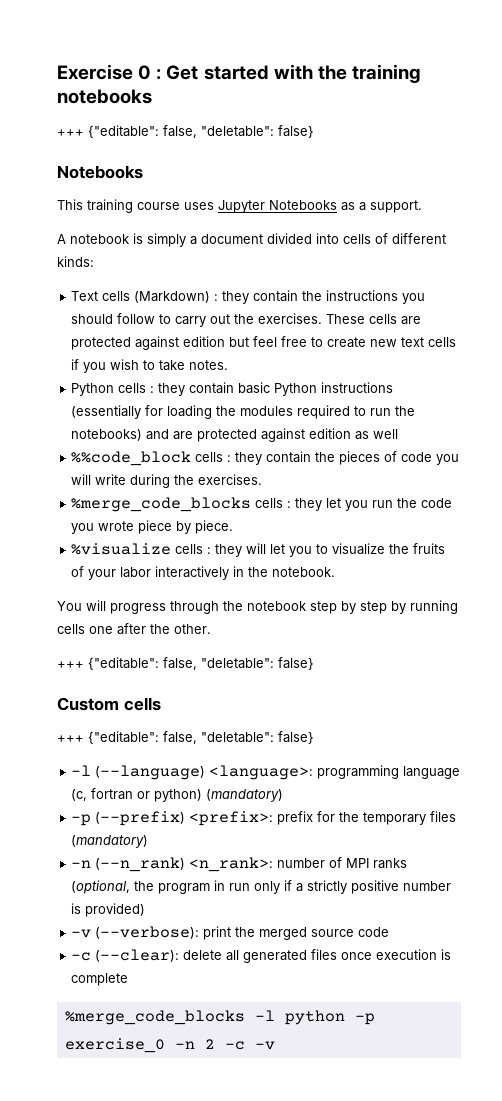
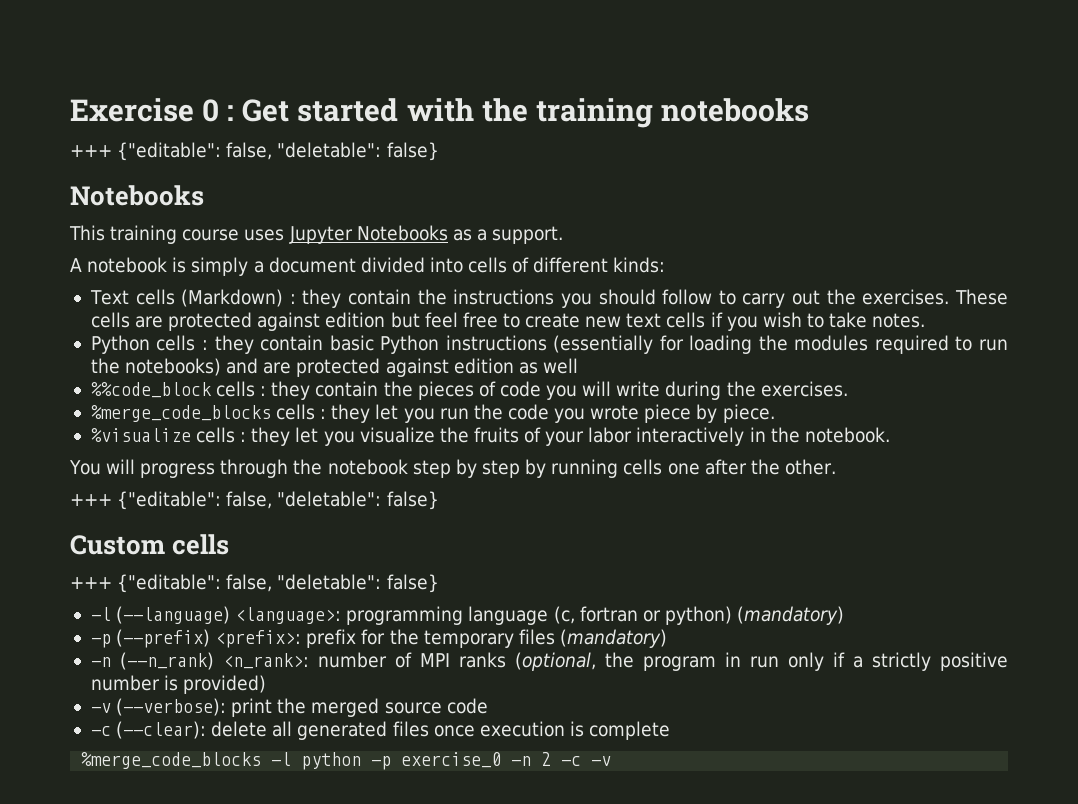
[246,543,329,557] will let you to -> [295,427,355,446] let you

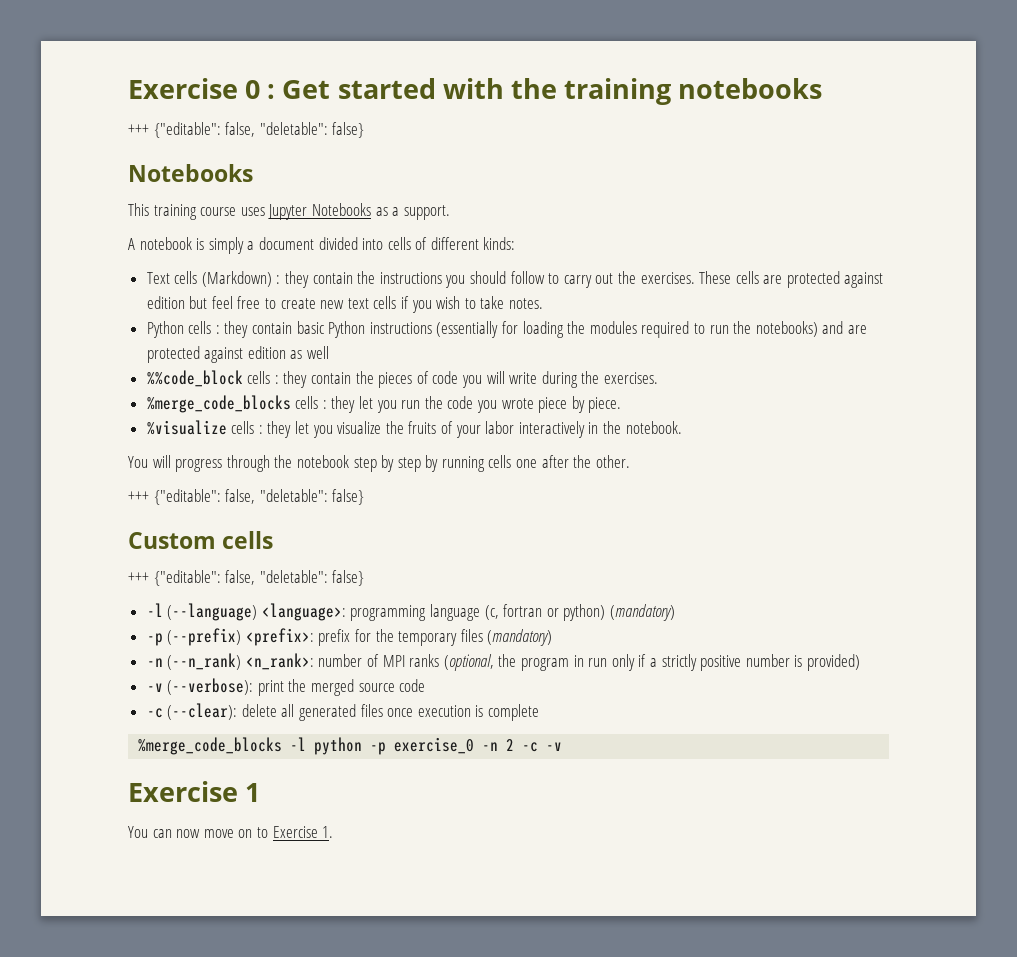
(612, 761) none -> [128,781,261,802] [128,826,334,838] // Exercise 1 // You can now move on to Exercise 1.

